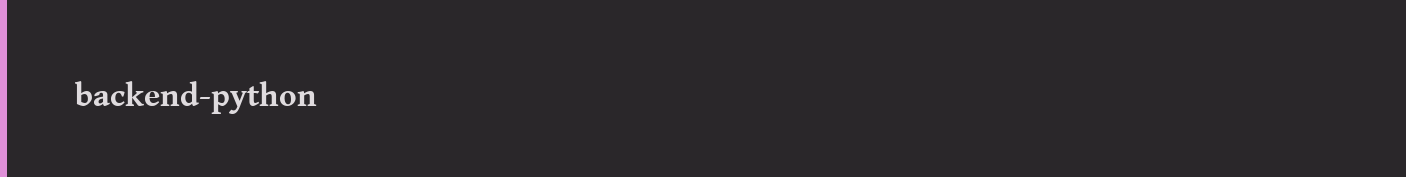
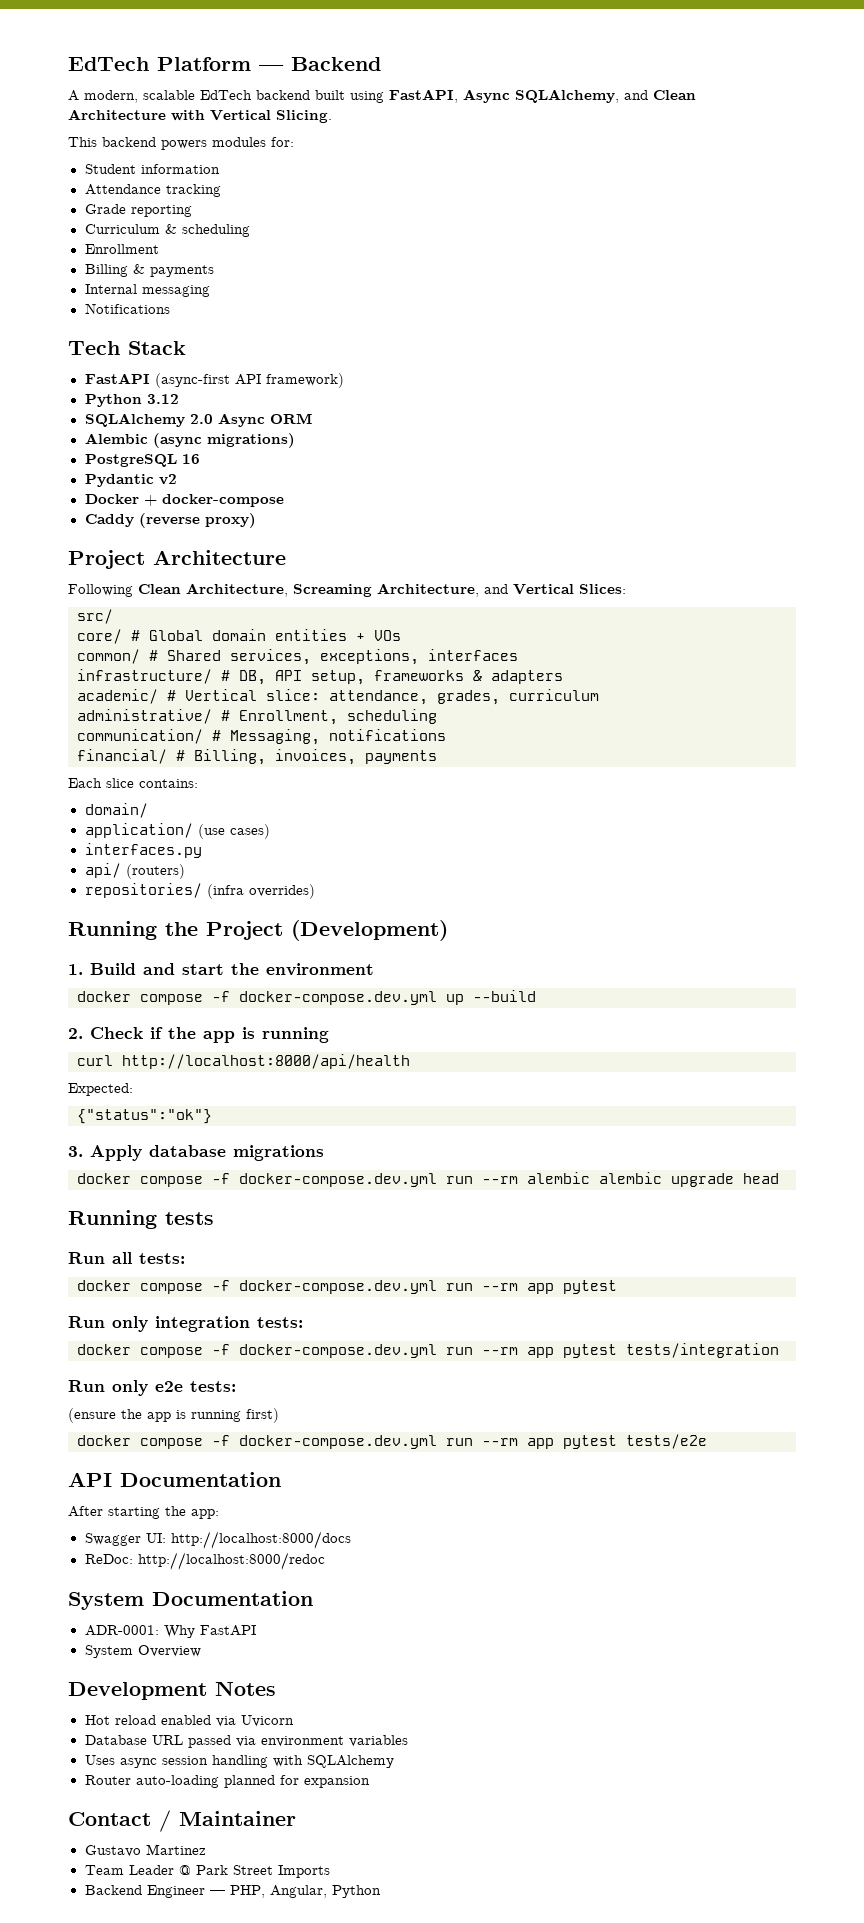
[75,81,317,114] backend-python -> [68,57,381,71] [68,89,696,103] [68,109,332,123] [68,137,294,150] [84,164,220,174] [84,184,221,197] [84,204,192,217] [84,224,250,237] [84,244,159,254] [84,264,214,277] [84,284,210,297] [84,303,170,314] [68,341,186,355] [84,373,344,388] [84,394,179,407] [84,413,312,427] [84,433,295,448] [84,454,200,467] [84,474,177,487] [84,494,284,507] [84,513,256,528] [68,550,286,569] [68,583,626,597] [77,609,113,624] [77,629,401,644] [77,649,518,665] [77,669,563,685] [77,689,599,705] [77,709,437,725] [77,729,446,745] [77,749,437,765] [68,778,198,788] [84,803,148,818] [84,823,270,839] [84,843,202,858] [84,863,185,879] [84,883,315,899] [68,920,448,941] [68,963,374,976] [77,990,536,1005] [68,1027,329,1043] [77,1054,410,1069] [68,1083,133,1096] [77,1109,212,1124] [68,1145,324,1161] [77,1172,779,1187] [68,1210,214,1229] [68,1252,185,1264] [77,1280,617,1294] [68,1316,303,1332] [77,1343,779,1358] [68,1380,236,1396] [68,1408,279,1423] [77,1434,707,1449] [68,1472,281,1487] [68,1506,219,1519] [84,1531,351,1549] [84,1552,325,1570] [68,1591,313,1610] [84,1625,256,1638] [84,1645,201,1658] [68,1681,276,1700] [84,1715,294,1727] [84,1735,408,1748] [84,1755,394,1768] [84,1775,370,1788] [68,1810,296,1832] [84,1844,206,1857] [84,1865,330,1878] [84,1885,381,1898] EdTech Platform — Backend // A modern, scalable EdTech backend built using FastAPI, Async SQLAlchemy, and Clean Architecture with Vertical Slicing. // This backend powers modules for: // Student information // Attendance tracking // Grade reporting // Curriculum & scheduling // Enrollment // Billing & payments // Internal messaging // Notifications // Tech Stack // FastAPI (async-first API framework) // Python 3.12 // SQLAlchemy 2.0 Async ORM // Alembic (async migrations) // PostgreSQL 16 // Pydantic v2 // Docker + docker-compose // Caddy (reverse proxy) // Project Architecture // Following Clean Architecture, Screaming Architecture, and Vertical Slices: // src/ // core/ # Global domain entities + VOs // common/ # Shared services, exceptions, interfaces // infrastructure/ # DB, API setup, frameworks & adapters // academic/ # Vertical slice: attendance, grades, curriculum // administrative/ # Enrollment, scheduling // communication/ # Messaging, notifications // financial/ # Billing, invoices, payments // Each slice contains: // domain/ // application/ (use cases) // interfaces.py // api/ (routers) // repositories/ (infra overrides) // Running the Project (Development) // 1. Build and start the environment // docker compose -f docker-compose.dev.yml up --build // 2. Check if the app is running // curl http://localhost:8000/api/health // Expected: // {"status":"ok"} // 3. Apply database migrations // docker compose -f docker-compose.dev.yml run --rm alembic alembic upgrade head // Running tests // Run all tests: // docker compose -f docker-compose.dev.yml run --rm app pytest // Run only integration tests: // docker compose -f docker-compose.dev.yml run --rm app pytest tests/integration // Run only e2e tests: // (ensure the app is running first) // docker compose -f docker-compose.dev.yml run --rm app pytest tests/e2e // API Documentation // After starting the app: // Swagger UI: http://localhost:8000/docs // ReDoc: http://localhost:8000/redoc // System Documentation // ADR-0001: Why FastAPI // System Overview // Development Notes // Hot reload enabled via Uvicorn // Database URL passed via environment variables // Uses async session handling with SQLAlchemy // Router auto-loading planned for expansion // Contact / Maintainer // Gustavo Martinez // Team Leader @ Park Street Imports // Backend Engineer — PHP, Angular, Python

